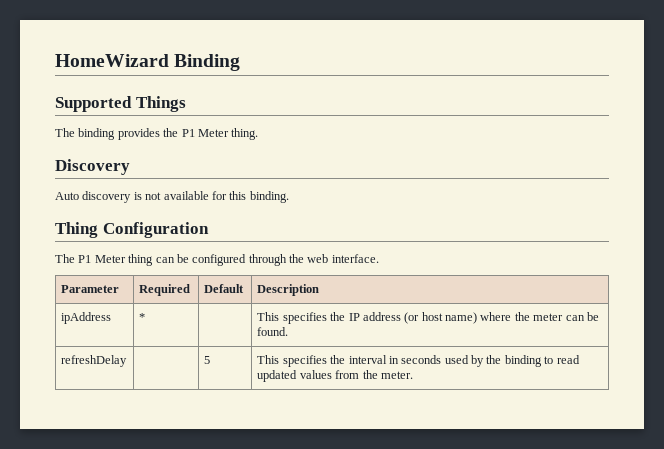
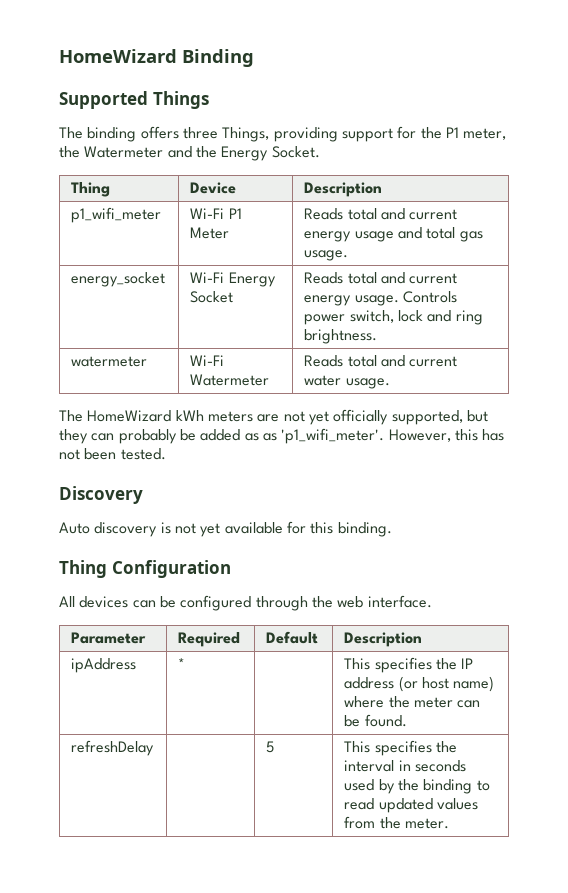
[117,128,259,140] provides the P1 Meter thing. -> [140,126,507,142] [59,146,320,161] [71,182,111,197] [190,182,237,194] [304,182,383,197] [71,207,162,223] [190,208,242,219] [190,227,230,239] [304,208,458,220] [304,227,483,242] [304,250,349,261] [71,272,166,287] [190,272,276,287] [190,291,234,303] [304,272,458,284] [304,291,458,306] [304,310,483,325] [304,329,378,344] [71,356,148,367] [190,355,225,366] [190,374,270,386] [304,355,458,367] [304,375,390,389] [59,409,488,425] [59,428,505,444] [59,448,166,460] offers three Things, providing support for the P1 meter, the Watermeter and the Energy Socket. // Thing | Device | Description // p1_wifi_meter | Wi-Fi P1 Meter | Reads total and current energy usage and total gas usage. // energy_socket | Wi-Fi Energy Socket | Reads total and current energy usage. Controls power switch, lock and ring brightness. // watermeter | Wi-Fi Watermeter | Reads total and current water usage. // The HomeWizard kWh meters are not yet officially supported, but they can probably be added as as 'p1_wifi_meter'. However, this has not been tested.
(162, 196) none -> [200,523,221,537] yet
[55,254,154,266] The P1 Meter thing -> [59,596,129,608] All devices

